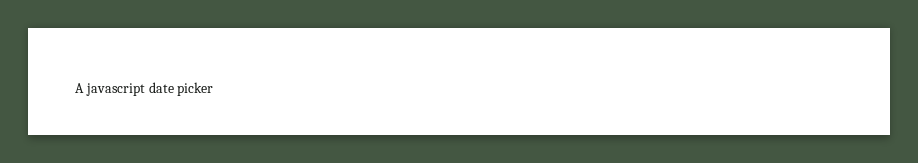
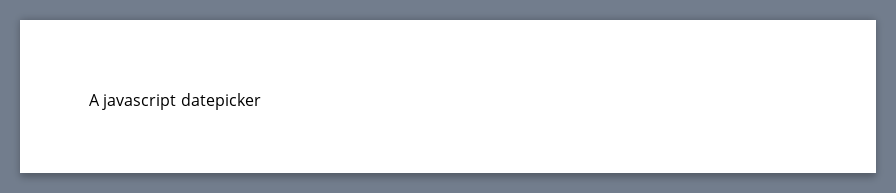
[148,82,214,96] date picker -> [180,93,261,110] datepicker

